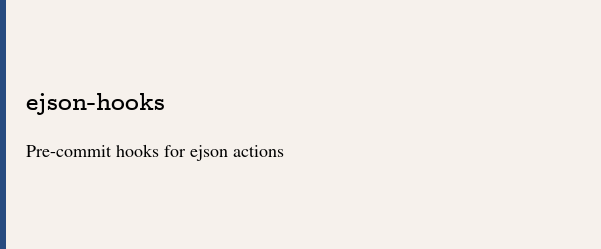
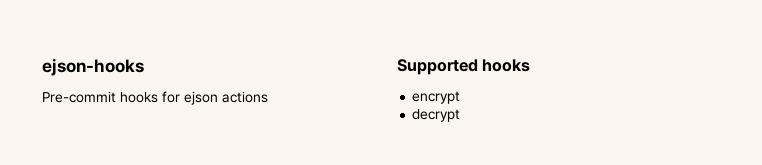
(284, 151) none -> [397,59,531,75] [412,91,461,104] [412,109,461,122] // Supported hooks // encrypt // decrypt

